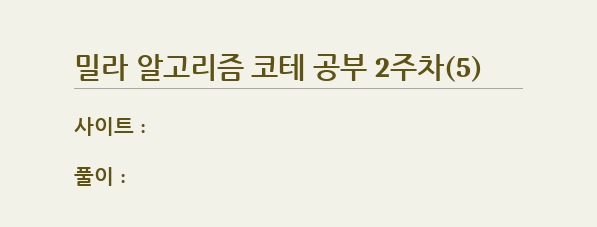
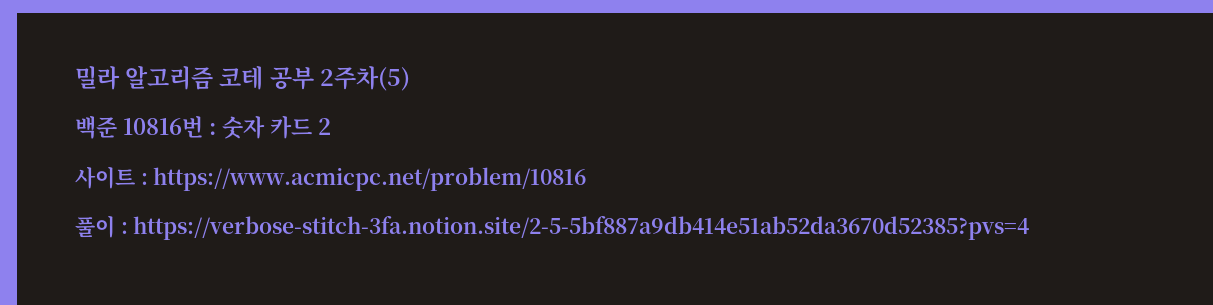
(483, 68) none -> [75,116,331,139] // 백준 10816번 : 숫자 카드 2
(146, 128) none -> [153,167,587,191] https://www.acmicpc.net/problem/10816
(126, 178) none -> [133,216,1030,240] https://verbose-stitch-3fa.notion.site/2-5-5bf887a9db414e51ab52da3670d52385?pvs=4

